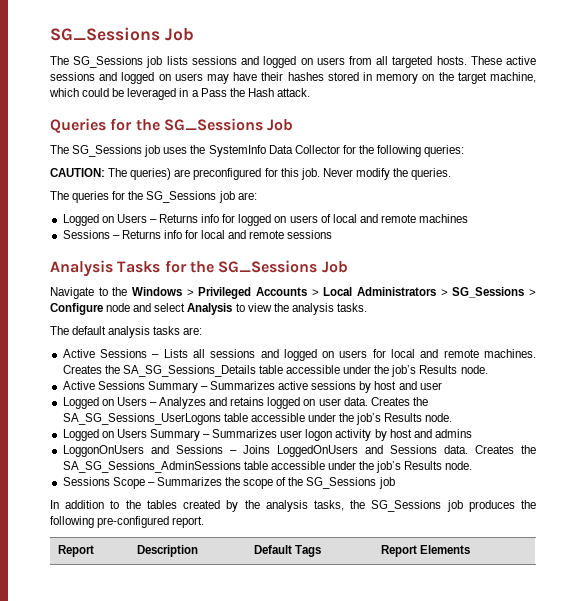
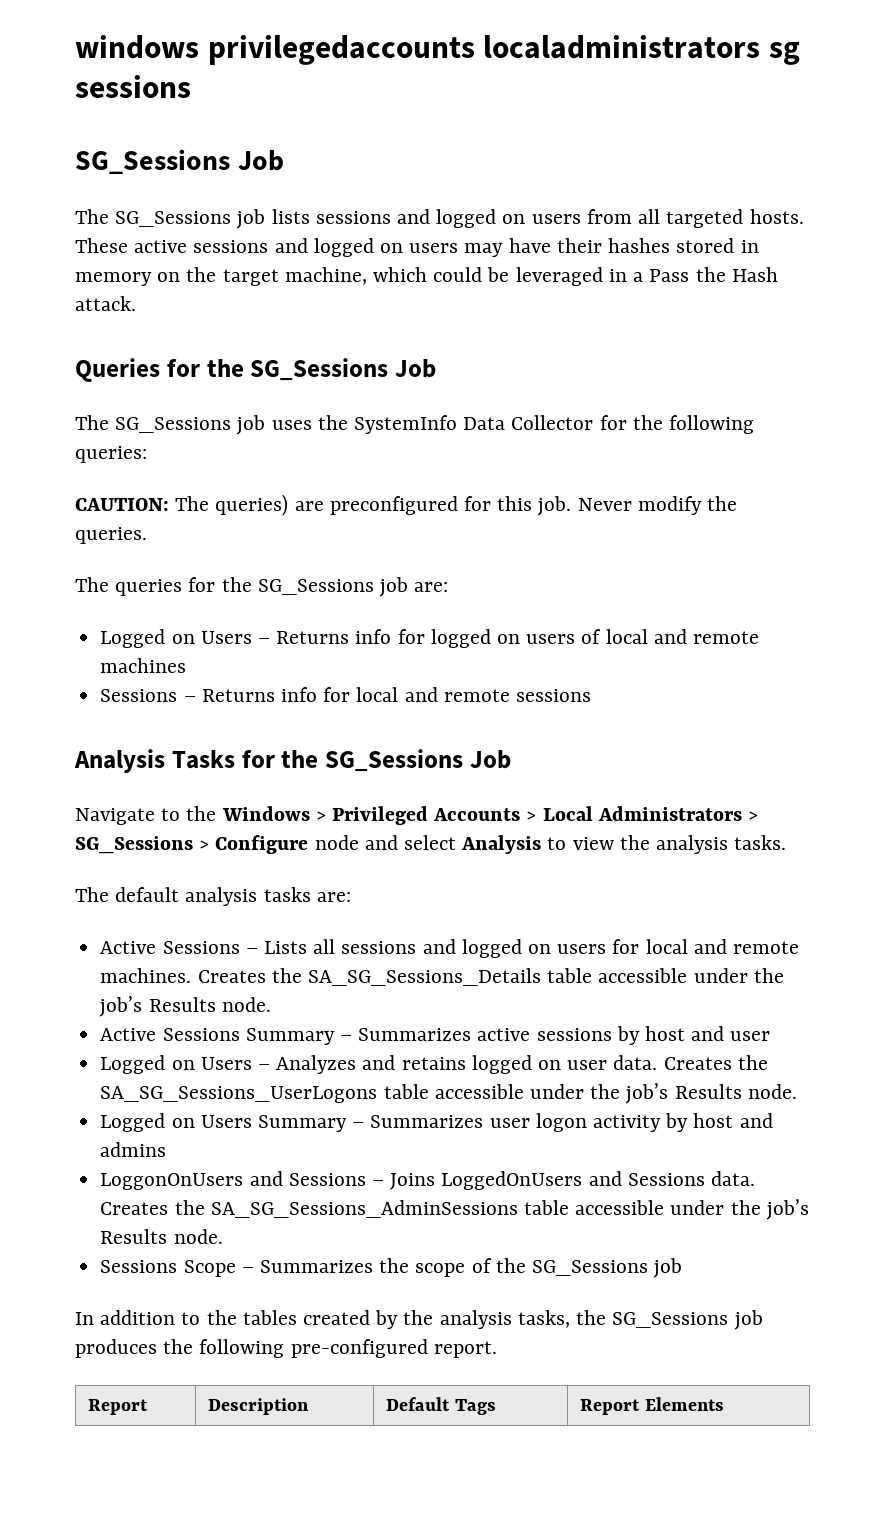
(50, 34) none -> [75,35,800,65] [75,75,191,98] windows privilegedaccounts localadministrators sg sessions //

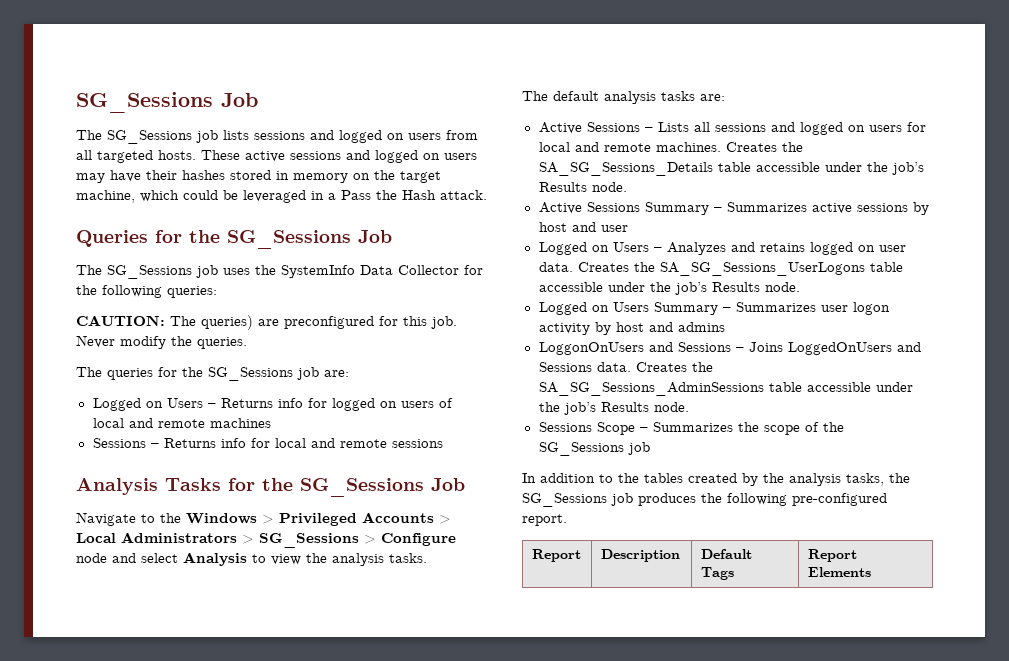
[75,35,800,65] [75,75,191,98] windows privilegedaccounts localadministrators sg sessions // -> (76, 102) none

